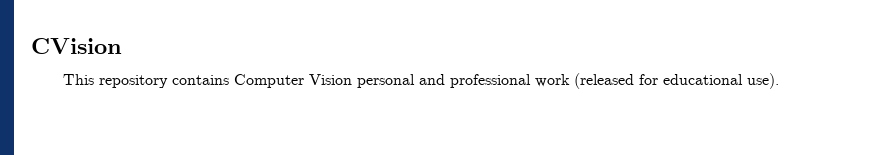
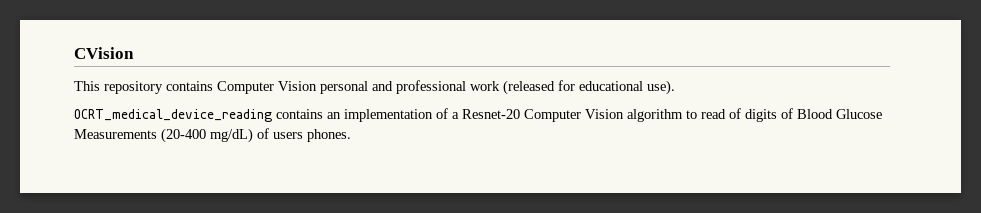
(780, 81) none -> [74,108,882,122] [74,128,351,143] // OCRT_medical_device_reading contains an implementation of a Resnet-20 Computer Vision algorithm to read of digits of Blood Glucose Measurements (20-400 mg/dL) of users phones.

